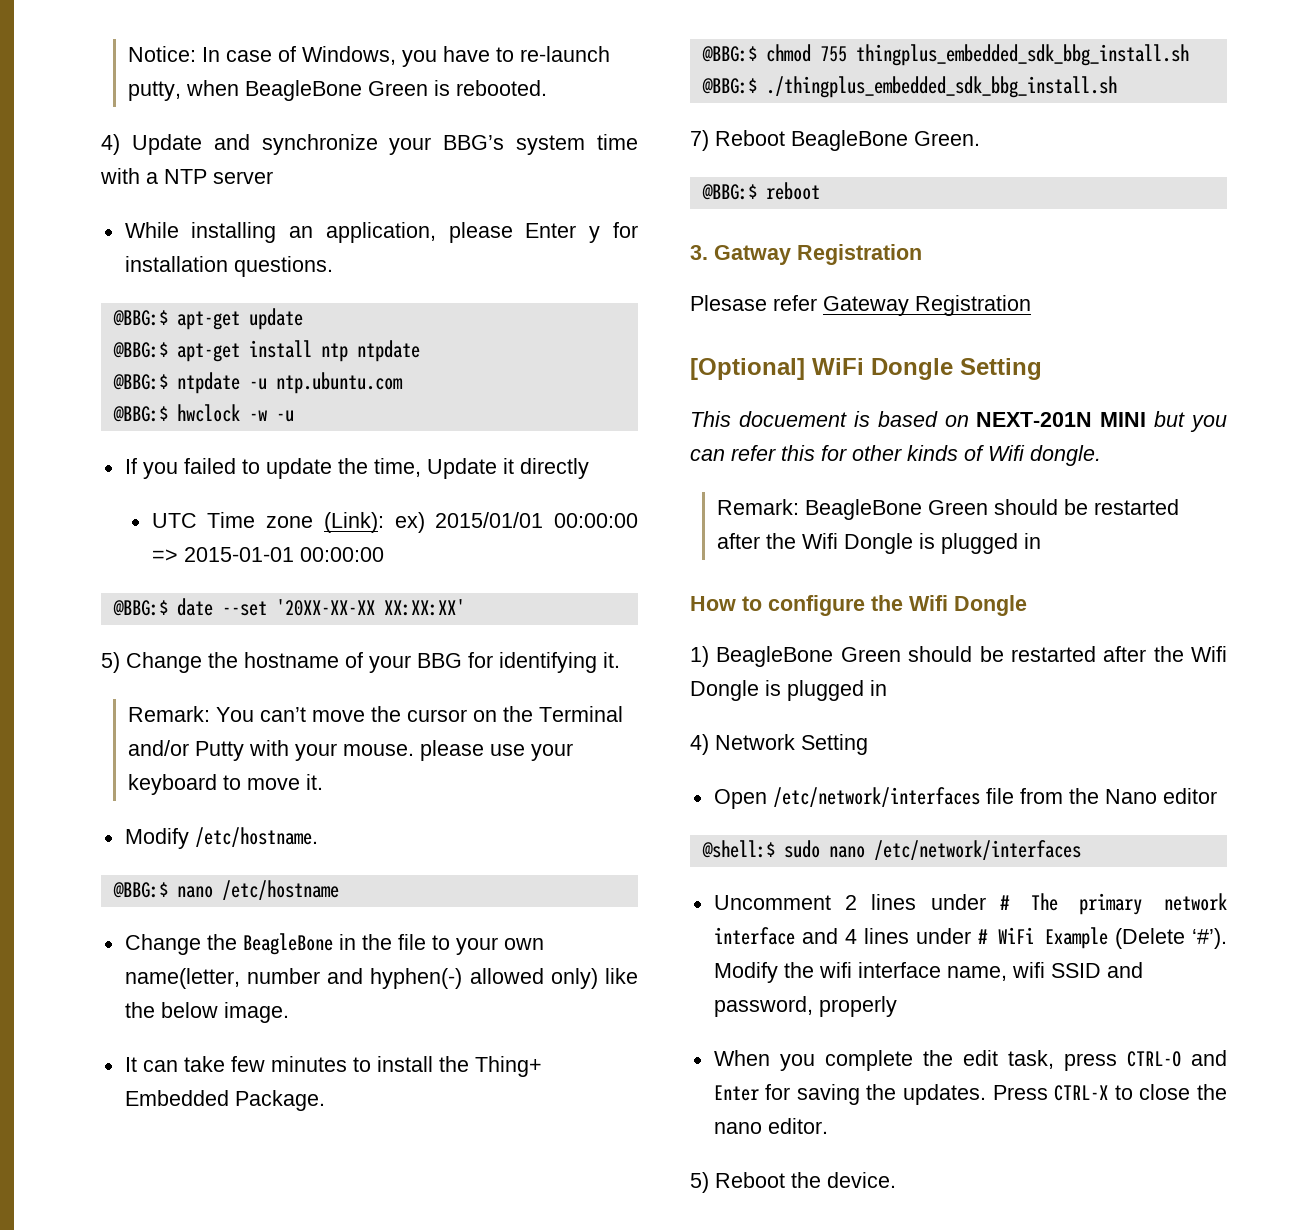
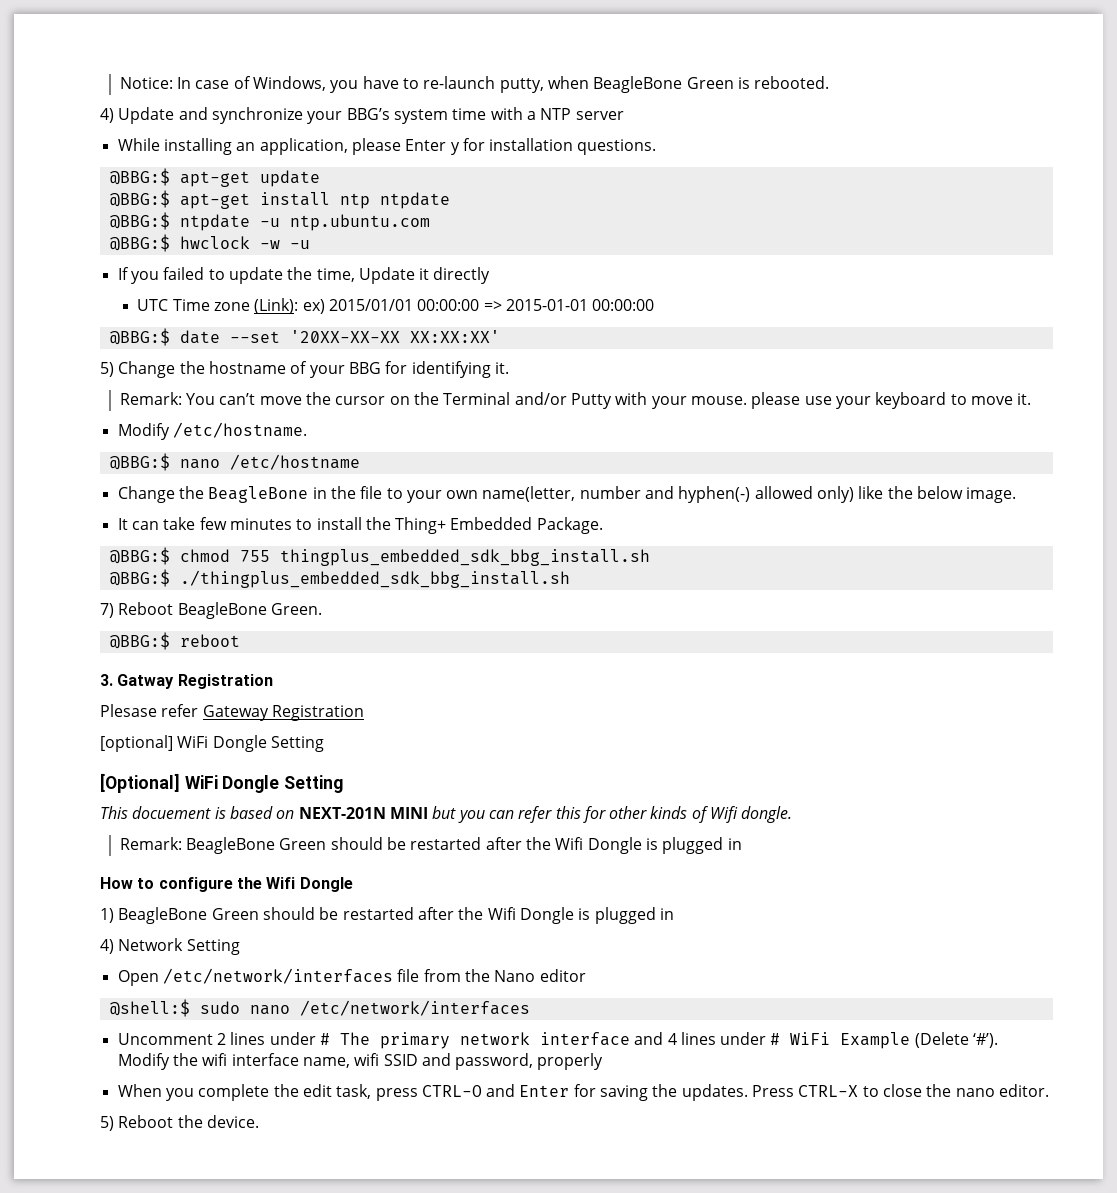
(1031, 305) none -> [100,735,324,752] // [optional] WiFi Dongle Setting

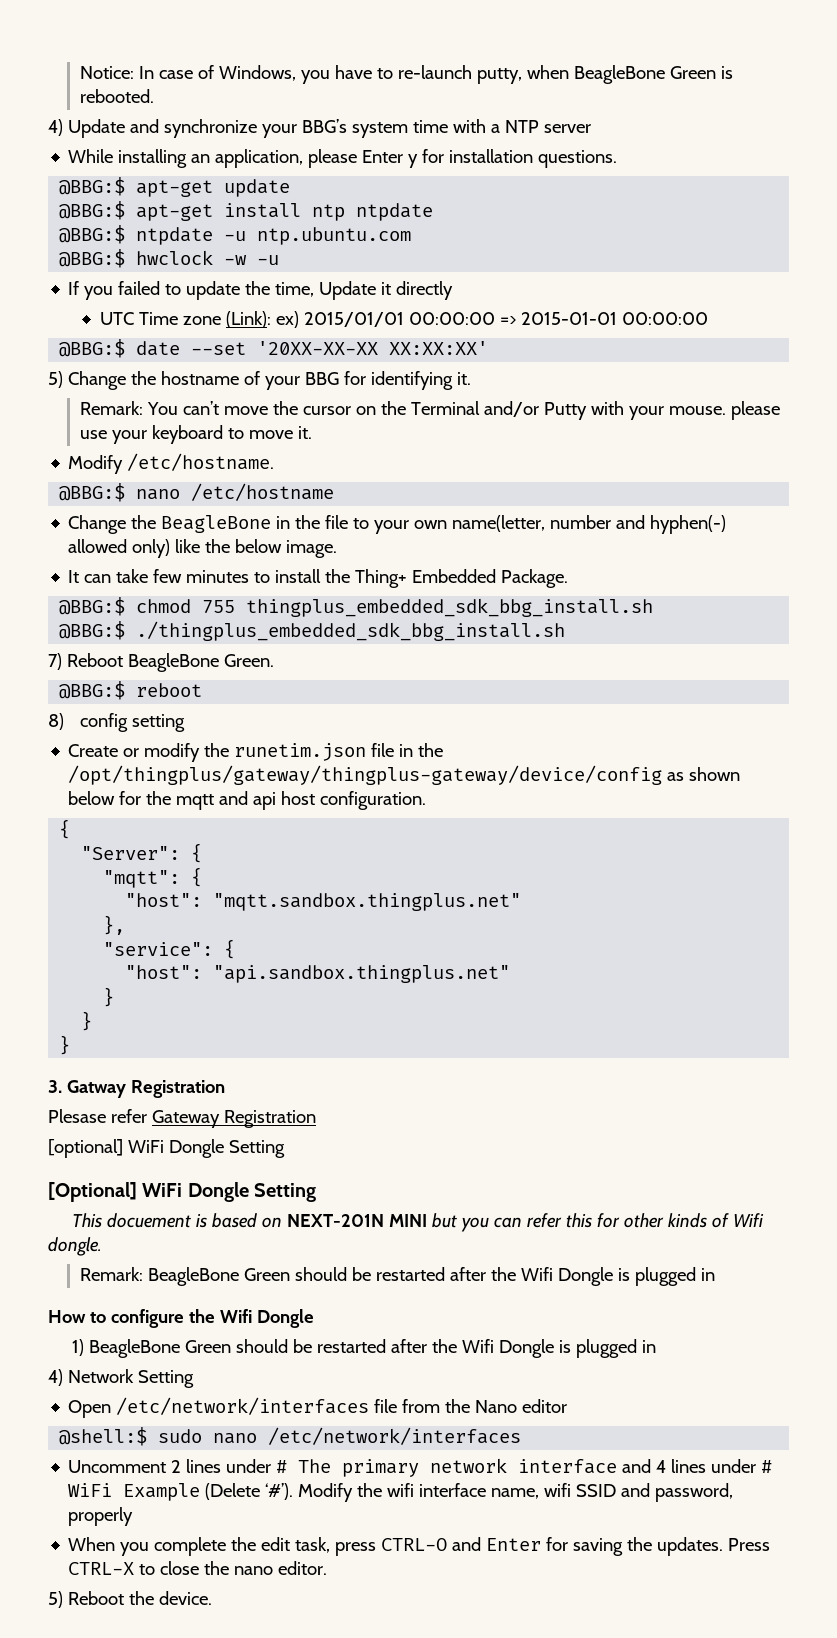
(240, 640) none -> [48,713,185,732] [68,743,444,762] [68,765,741,785] [68,791,427,810] [59,819,71,839] [81,843,203,863] [103,867,203,888] [125,893,522,911] [103,915,126,935] [103,939,236,959] [125,965,511,983] [103,987,115,1007] [81,1011,93,1031] [59,1035,71,1055] // 8) config setting // Create or modify the runetim.json file in the /opt/thingplus/gateway/thingplus-gateway/device/config as shown below for the mqtt and api host configuration. // { // "Server": { // "mqtt": { // "host": "mqtt.sandbox.thingplus.net" // }, // "service": { // "host": "api.sandbox.thingplus.net" // } // } // }

